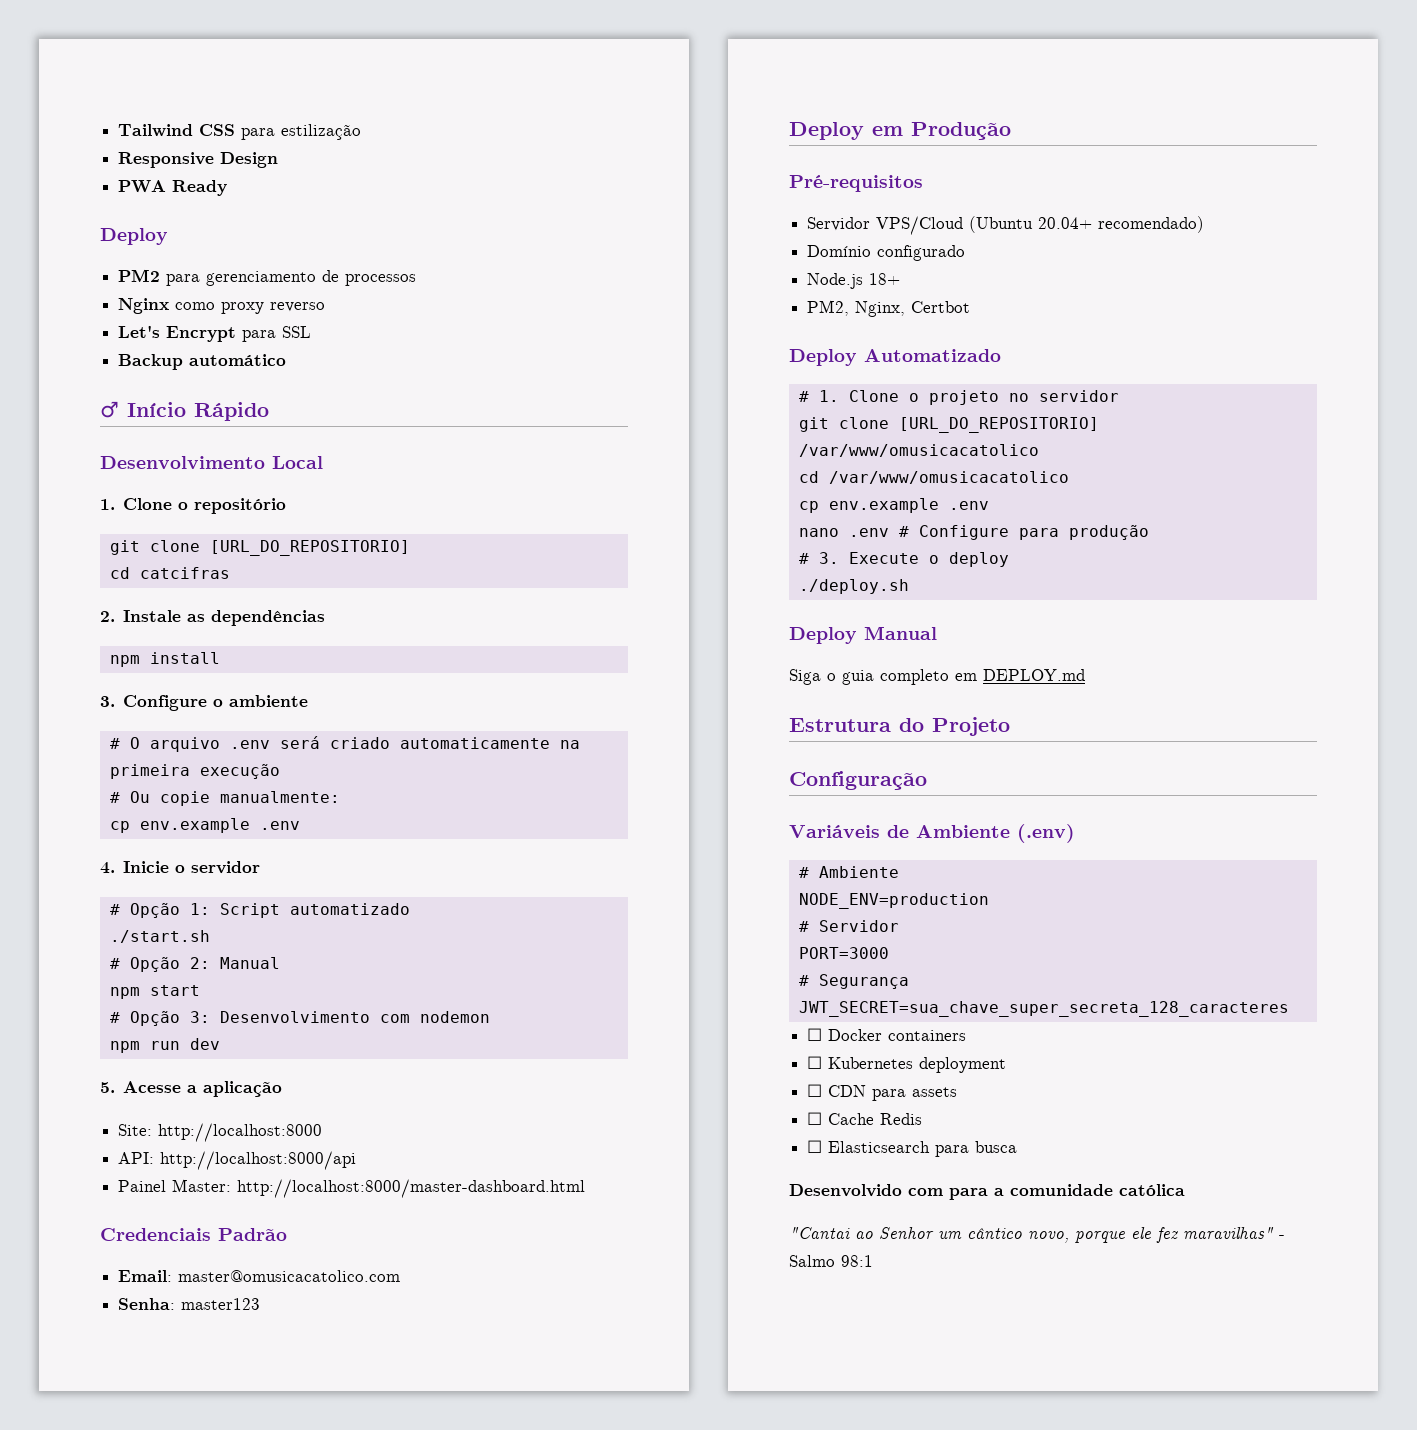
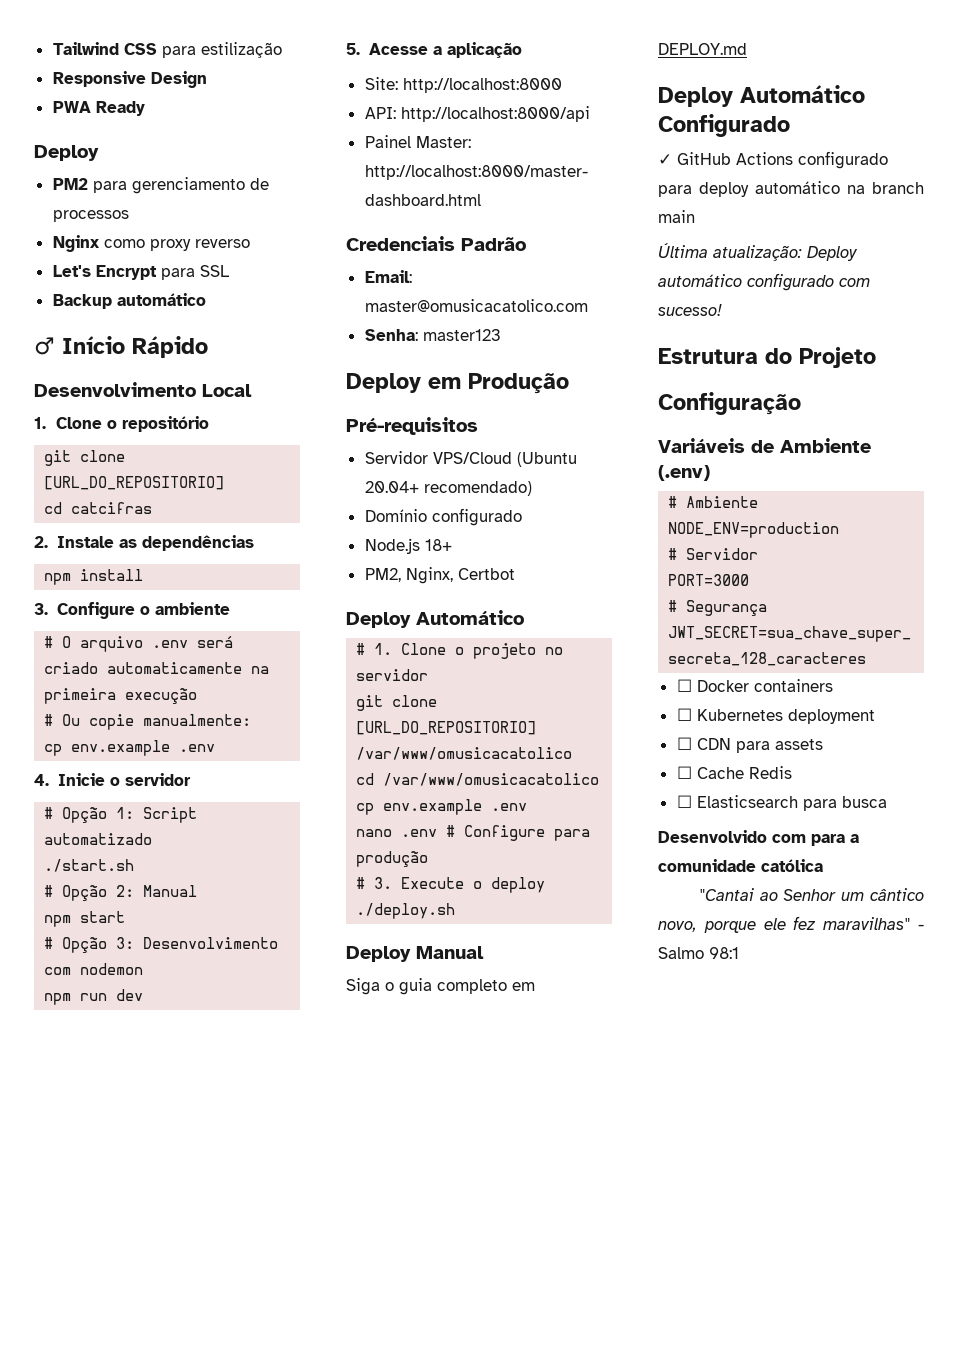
[864,349,1001,362] Automatizado -> [416,610,524,625] Automático
(1085, 675) none -> [658,85,865,107] [658,114,790,137] [658,151,888,169] [658,181,924,197] [658,210,695,223] [658,243,858,261] [658,273,870,291] [658,304,722,316] // Deploy Automático Configurado // ✓ GitHub Actions configurado para deploy automático na branch main // Última atualização: Deploy automático configurado com sucesso!

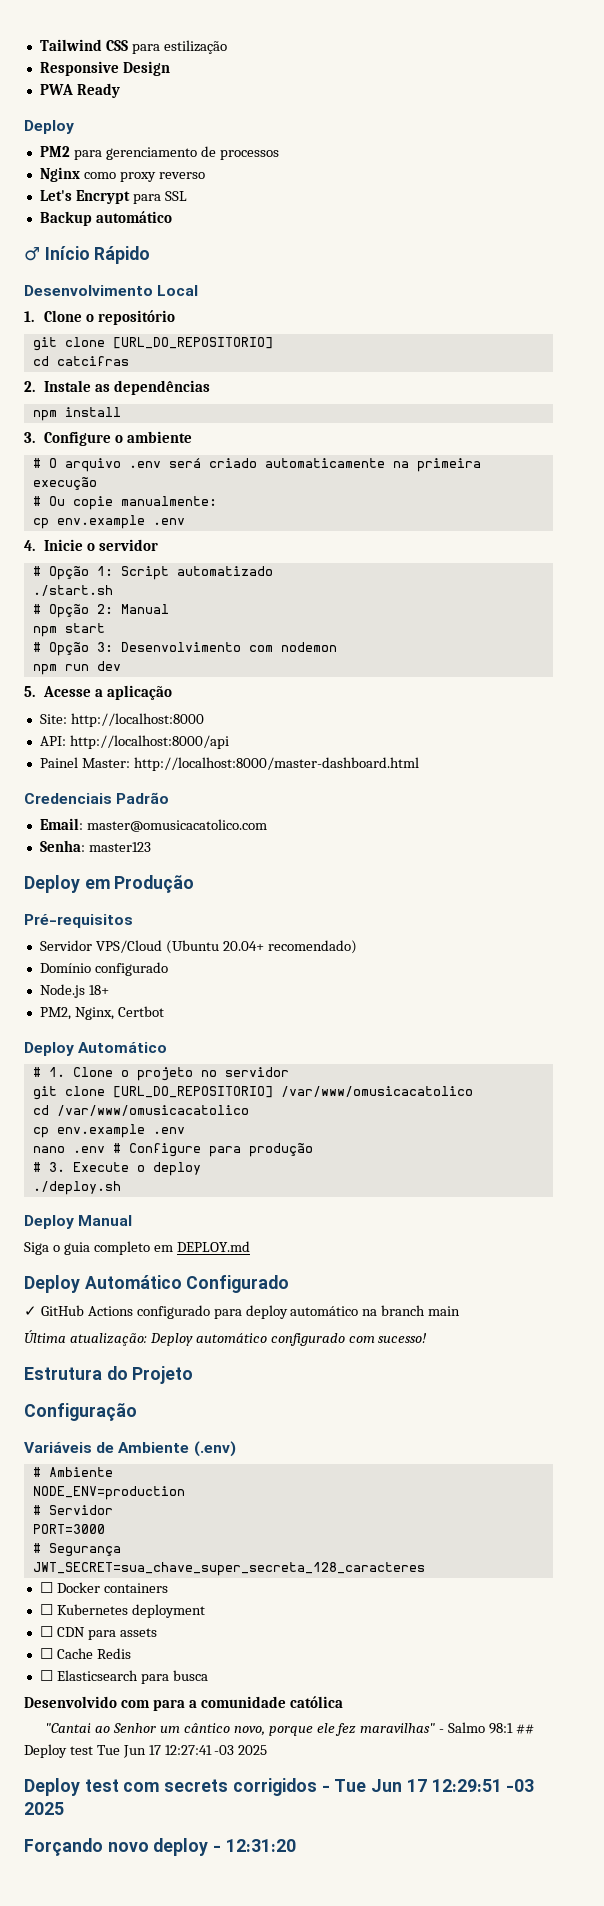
(739, 953) none -> [516,1724,535,1734] [24,1744,268,1758] [24,1778,535,1796] [24,1802,64,1815] [24,1838,296,1856] ## Deploy test Tue Jun 17 12:27:41 -03 2025 // Deploy test com secrets corrigidos - Tue Jun 17 12:29:51 -03 2025 // Forçando novo deploy - 12:31:20

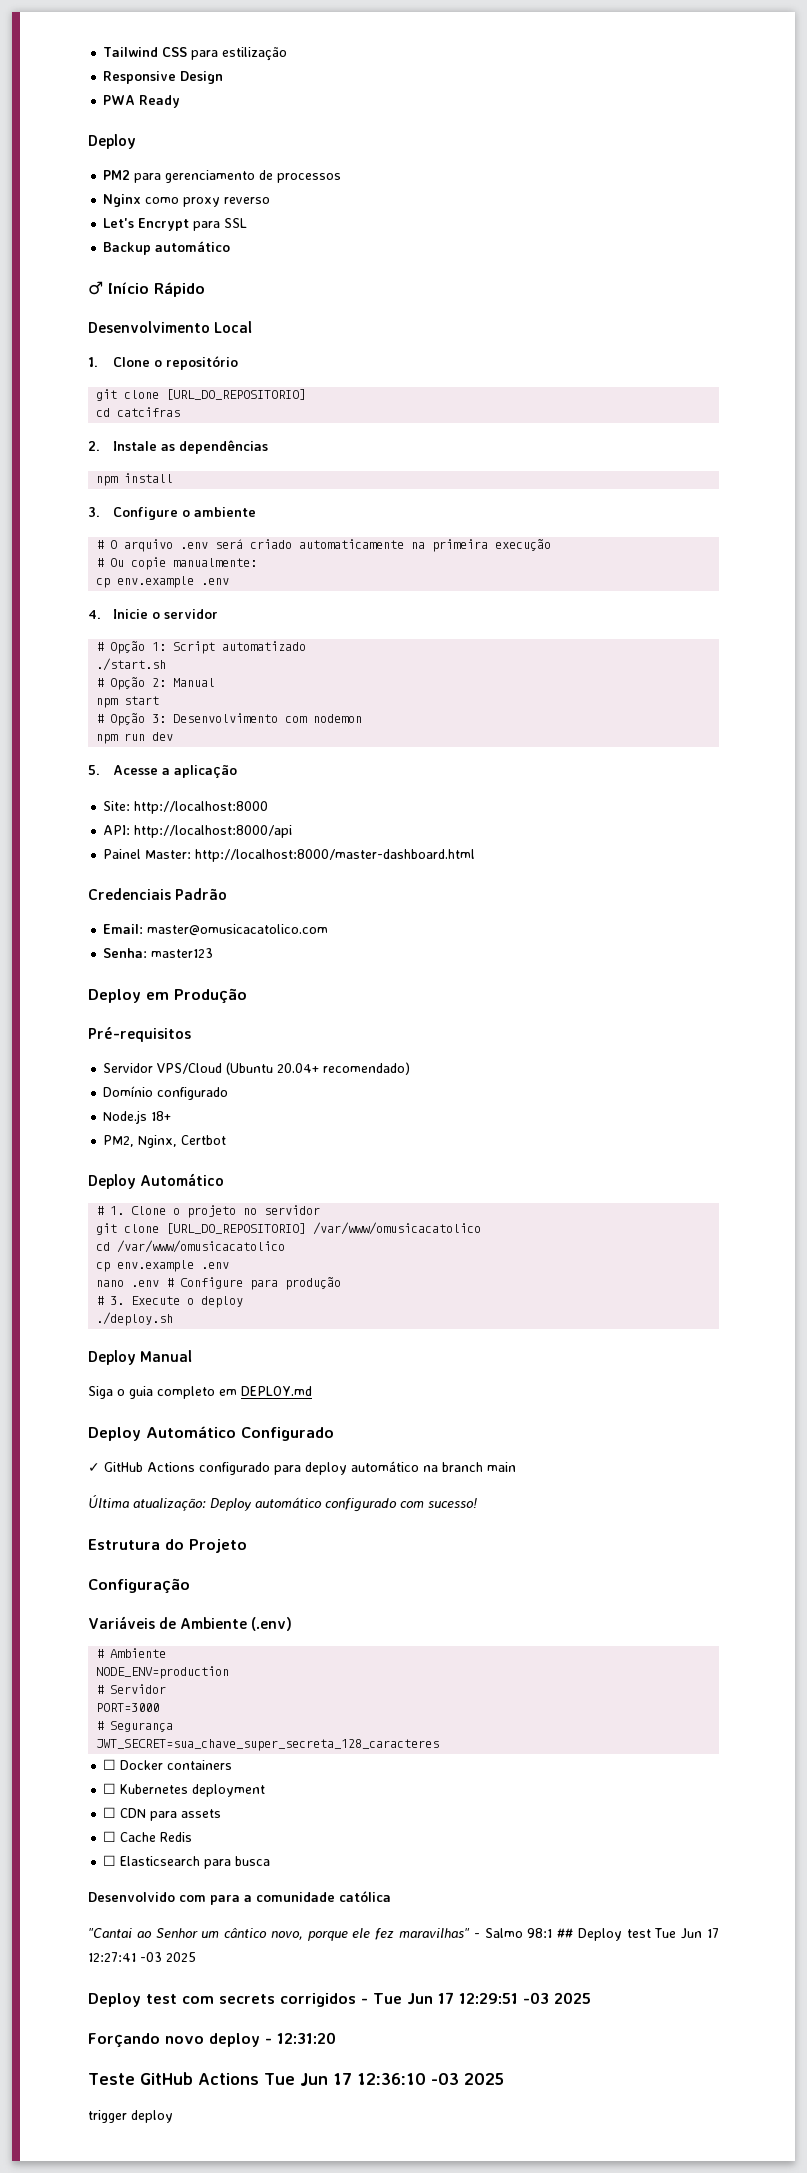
(296, 1845) none -> [88,2072,504,2086] [88,2110,173,2123] // Teste GitHub Actions Tue Jun 17 12:36:10 -03 2025 // trigger deploy

